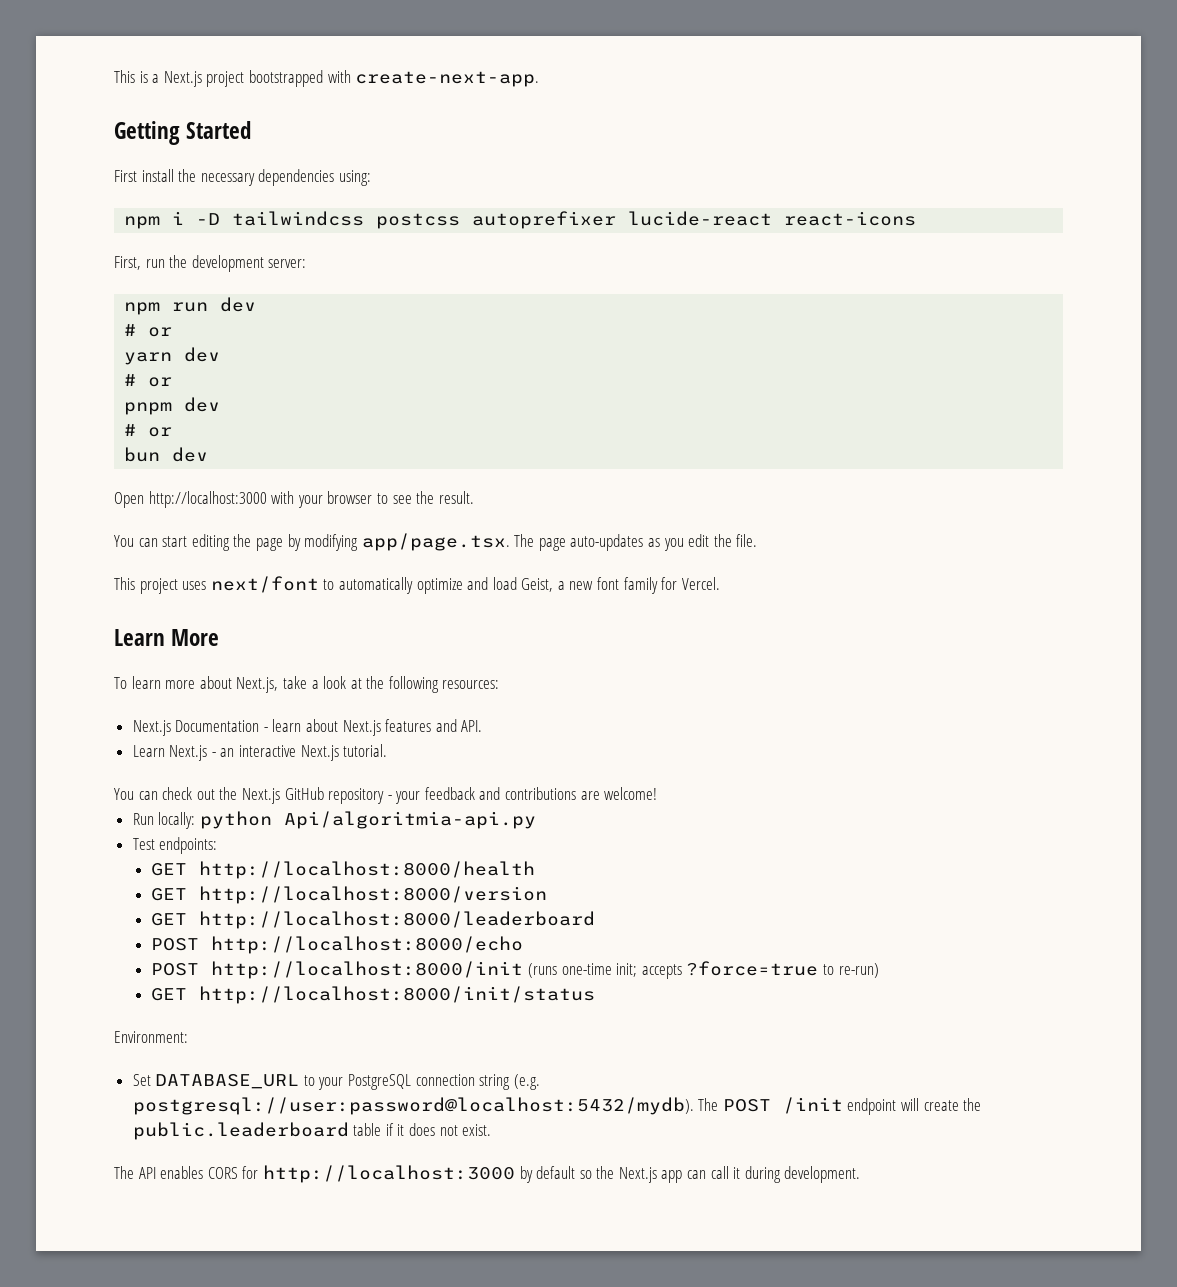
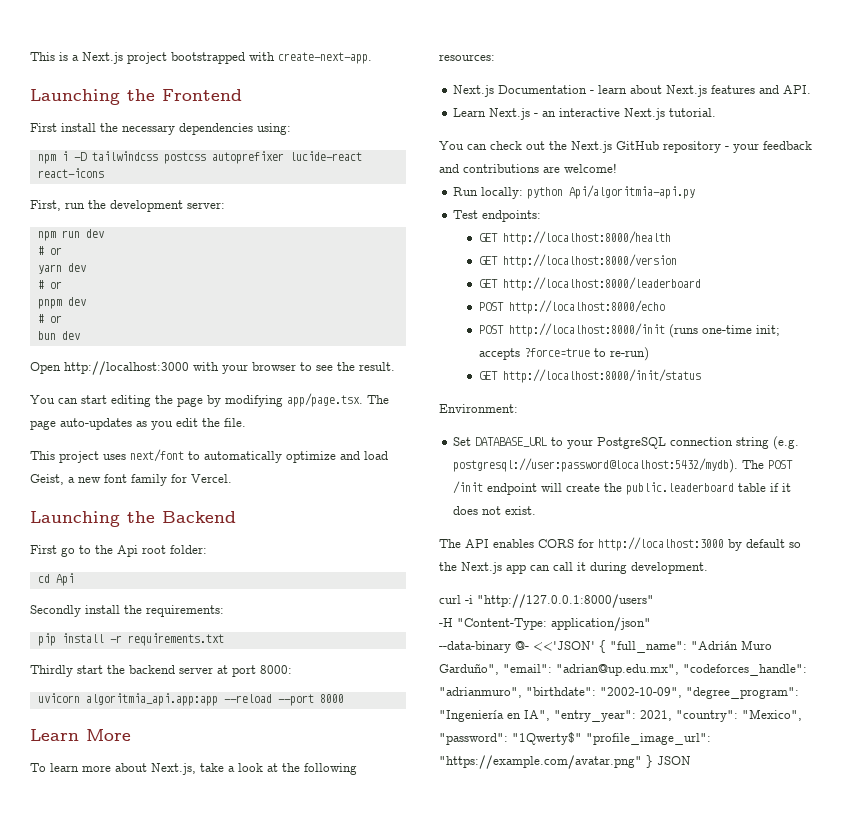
[114,121,252,145] Getting Started -> [30,89,242,105] Launching the Frontend
(720, 583) none -> [30,511,236,527] [30,545,207,557] [37,573,74,586] [30,605,224,617] [37,633,224,646] [30,665,292,677] [37,693,344,706] // Launching the Backend // First go to the Api root folder: // cd Api // Secondly install the requirements: // pip install -r requirements.txt // Thirdly start the backend server at port 8000: // uvicorn algoritmia_api.app:app --reload --port 8000
(861, 1174) none -> [439,594,654,608] [439,617,651,631] [439,640,772,653] [439,663,807,676] [439,687,799,699] [439,709,802,722] [439,732,711,745] [439,755,691,769] // curl -i "http://127.0.0.1:8000/users" // -H "Content-Type: application/json" // --data-binary @- <<'JSON' { "full_name": "Adrián Muro Garduño", "email": "adrian@up.edu.mx", "codeforces_handle": "adrianmuro", "birthdate": "2002-10-09", "degree_program": "Ingeniería en IA", "entry_year": 2021, "country": "Mexico", "password": "1Qwerty$" "profile_image_url": "https://example.com/avatar.png" } JSON

